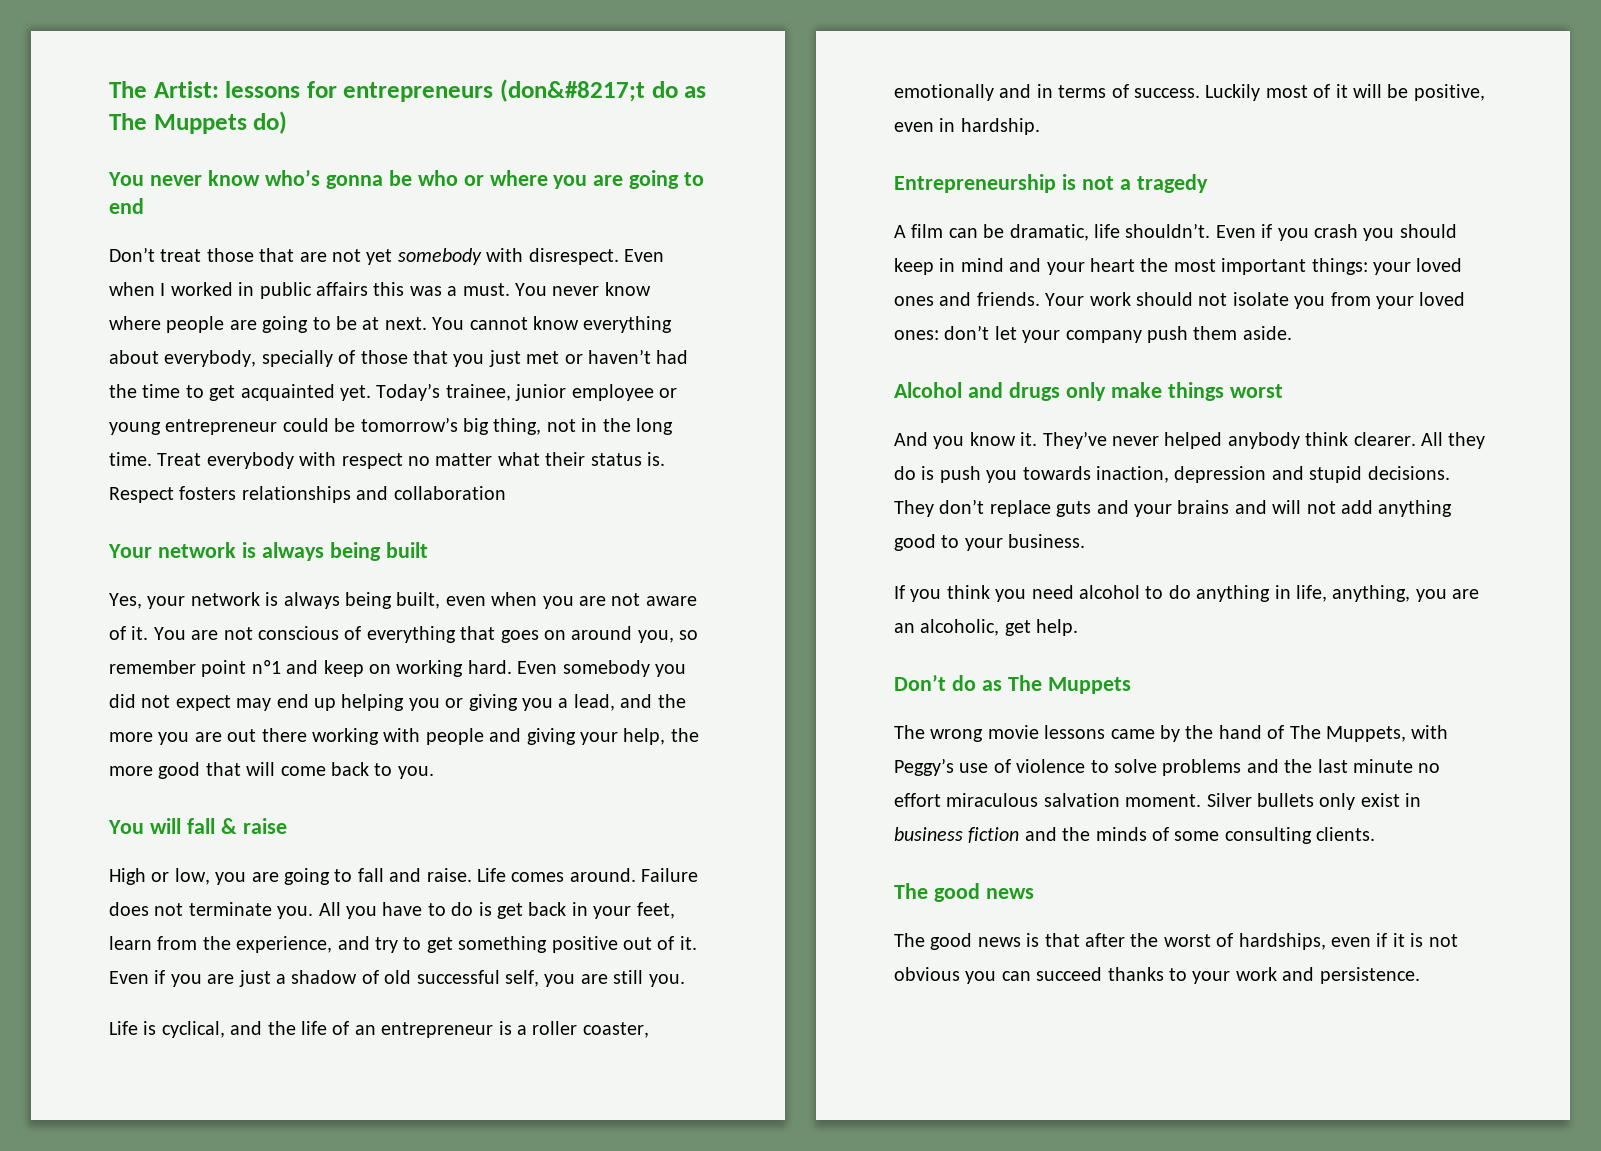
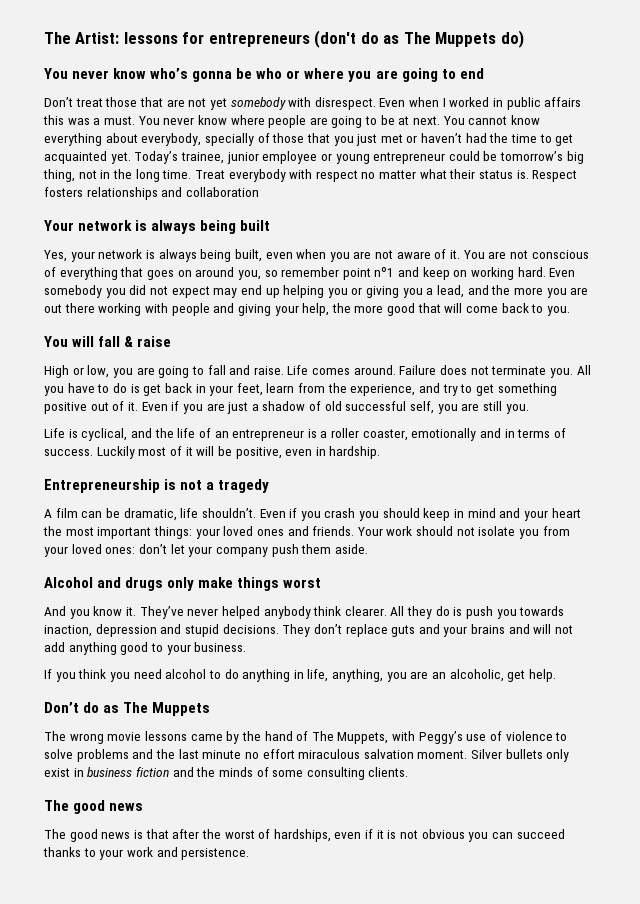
[500,79,646,102] (don&#8217;t -> [314,30,357,48] (don't

